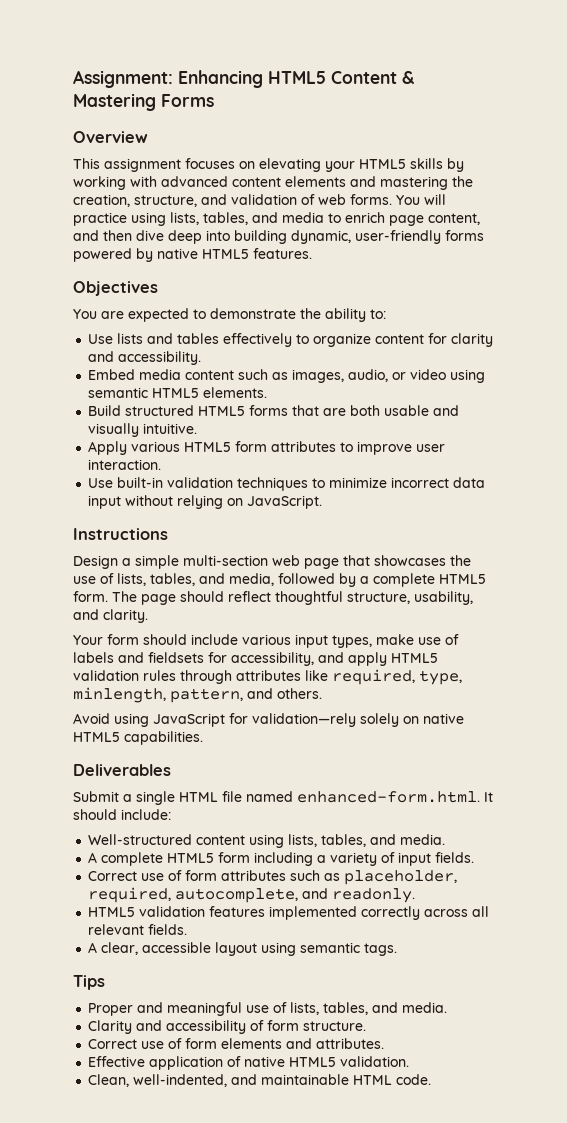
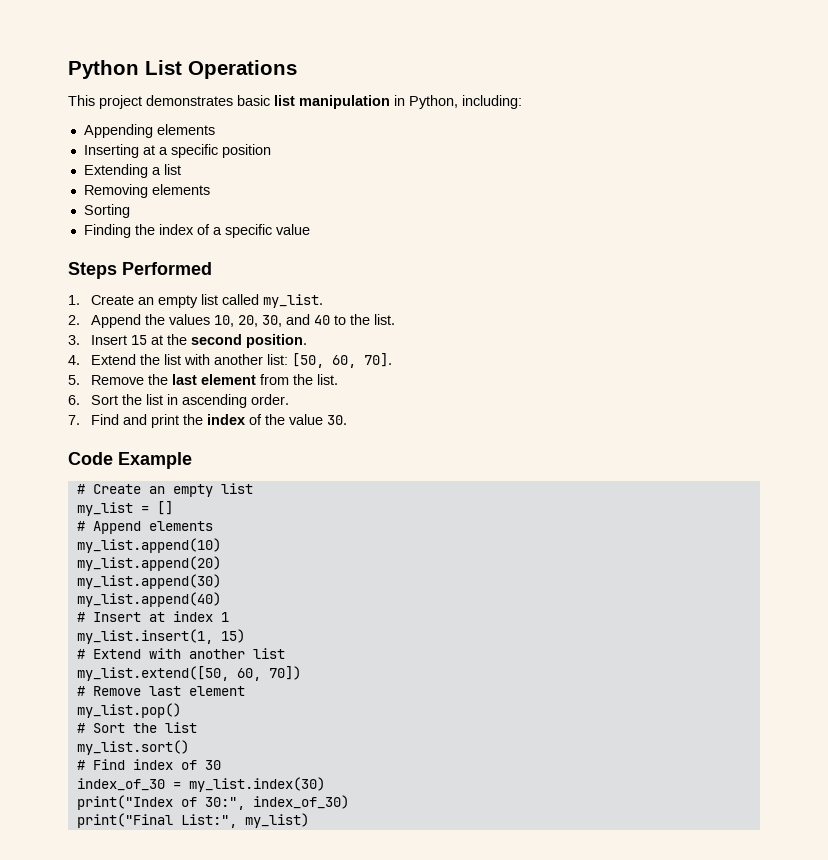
[73,70,414,88] [73,93,214,111] [73,131,148,143] [73,158,464,172] [73,176,473,190] [73,194,446,207] [73,212,480,226] [73,230,484,244] [73,248,312,262] [73,281,158,296] [73,308,386,322] [88,333,494,347] [88,351,202,365] [88,369,486,383] [88,387,268,398] [88,405,460,416] [88,423,198,437] [88,441,446,455] [88,459,162,470] [88,477,486,491] [88,495,323,509] [73,528,168,540] [73,555,471,569] [73,573,486,587] [73,591,473,605] [73,609,148,623] [73,634,459,648] [73,652,438,666] [73,669,462,685] [73,687,322,703] [73,713,464,727] [73,731,203,745] [73,764,171,776] [73,791,493,805] [73,809,171,820] [88,834,446,848] [88,852,475,866] [88,870,458,885] [88,887,416,903] [88,906,490,920] [88,924,188,935] [88,942,398,956] [73,975,105,990] [88,1002,448,1016] [88,1020,367,1034] [88,1038,385,1049] [88,1056,410,1070] [88,1074,432,1087] Assignment: Enhancing HTML5 Content & Mastering Forms // Overview // This assignment focuses on elevating your HTML5 skills by working with advanced content elements and mastering the creation, structure, and validation of web forms. You will practice using lists, tables, and media to enrich page content, and then dive deep into building dynamic, user-friendly forms powered by native HTML5 features. // Objectives // You are expected to demonstrate the ability to: // Use lists and tables effectively to organize content for clarity and accessibility. // Embed media content such as images, audio, or video using semantic HTML5 elements. // Build structured HTML5 forms that are both usable and visually intuitive. // Apply various HTML5 form attributes to improve user interaction. // Use built-in validation techniques to minimize incorrect data input without relying on JavaScript. // Instructions // Design a simple multi-section web page that showcases the use of lists, tables, and media, followed by a complete HTML5 form. The page should reflect thoughtful structure, usability, and clarity. // Your form should include various input types, make use of labels and fieldsets for accessibility, and apply HTML5 validation rules through attributes like required, type, minlength, pattern, and others. // Avoid using JavaScript for validation—rely solely on native HTML5 capabilities. // Deliverables // Submit a single HTML file named enhanced-form.html. It should include: // Well-structured content using lists, tables, and media. // A complete HTML5 form including a variety of input fields. // Correct use of form attributes such as placeholder, required, autocomplete, and readonly. // HTML5 validation features implemented correctly across all relevant fields. // A clear, accessible layout using semantic tags. // Tips // Proper and meaningful use of lists, tables, and media. // Clarity and accessibility of form structure. // Correct use of form elements and attributes. // Effective application of native HTML5 validation. // Clean, well-indented, and maintainable HTML code. -> [68,60,297,79] [68,95,522,109] [83,124,215,138] [83,144,271,158] [83,164,181,178] [83,184,210,198] [83,204,130,218] [83,224,310,238] [68,262,212,279] [68,294,323,308] [68,314,395,328] [68,334,307,348] [68,353,392,368] [68,374,338,385] [68,394,289,408] [68,414,347,428] [68,452,192,469] [76,483,253,497] [76,501,173,516] [76,521,213,534] [76,538,221,553] [76,556,221,571] [76,574,221,589] [76,592,221,607] [76,611,229,622] [76,629,245,644] [76,648,285,659] [76,666,301,681] [76,686,245,696] [76,703,181,718] [76,722,197,733] [76,740,189,755] [76,759,221,770] [76,777,325,792] [76,795,349,810] [76,813,309,828] Python List Operations // This project demonstrates basic list manipulation in Python, including: // Appending elements // Inserting at a specific position // Extending a list // Removing elements // Sorting // Finding the index of a specific value // Steps Performed // 1. Create an empty list called my_list. // 2. Append the values 10, 20, 30, and 40 to the list. // 3. Insert 15 at the second position. // 4. Extend the list with another list: [50, 60, 70]. // 5. Remove the last element from the list. // 6. Sort the list in ascending order. // 7. Find and print the index of the value 30. // Code Example // # Create an empty list // my_list = [] // # Append elements // my_list.append(10) // my_list.append(20) // my_list.append(30) // my_list.append(40) // # Insert at index 1 // my_list.insert(1, 15) // # Extend with another list // my_list.extend([50, 60, 70]) // # Remove last element // my_list.pop() // # Sort the list // my_list.sort() // # Find index of 30 // index_of_30 = my_list.index(30) // print("Index of 30:", index_of_30) // print("Final List:", my_list)

